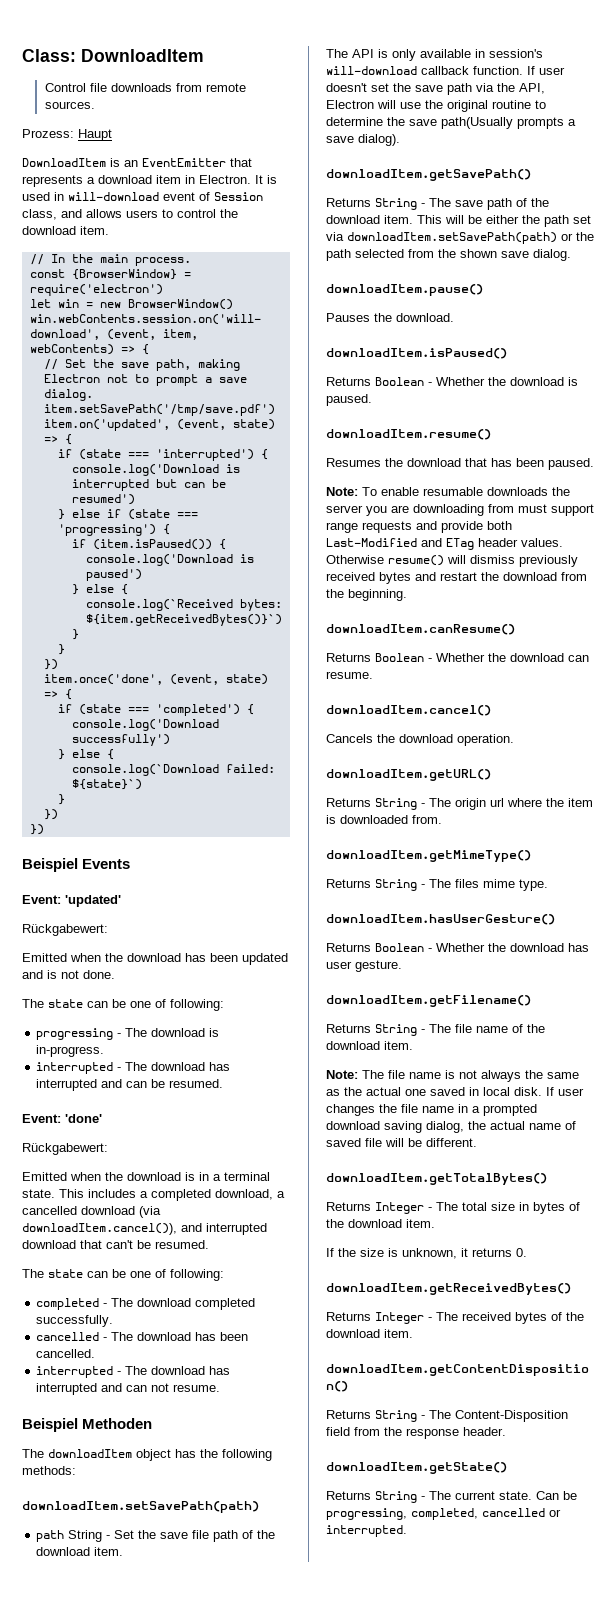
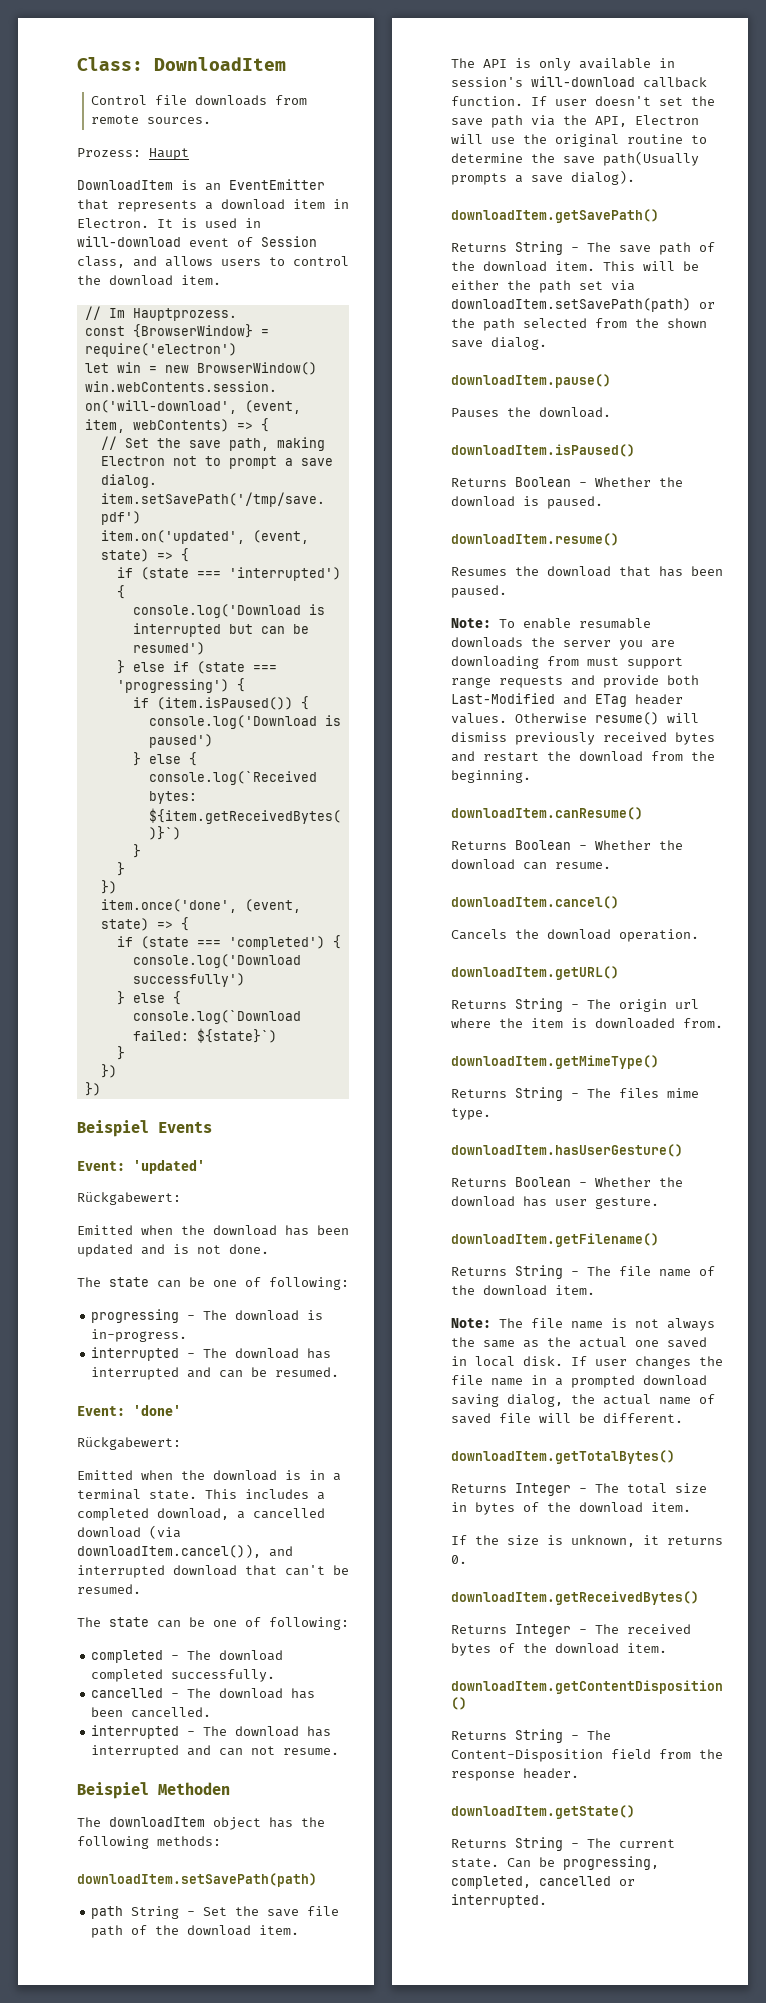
[50,254,191,266] In the main process. -> [108,308,237,321] Im Hauptprozess.

